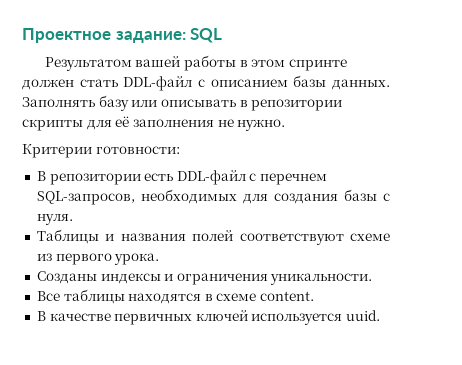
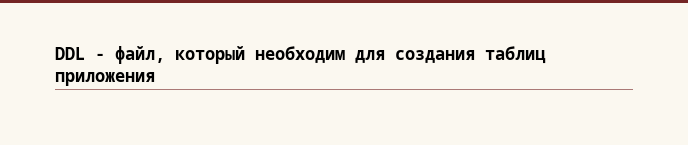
[22,28,223,43] [44,55,347,71] [22,75,390,91] [22,95,343,111] [22,116,286,131] [22,144,180,158] [36,170,328,185] [36,189,390,205] [36,214,73,225] [36,229,390,245] [36,253,160,265] [36,271,373,285] [36,289,315,304] [36,310,381,325] Проектное задание: SQL // Результатом вашей работы в этом спринте должен стать DDL-файл с описанием базы данных. Заполнять базу или описывать в репозитории скрипты для её заполнения не нужно. // Критерии готовности: // В репозитории есть DDL-файл с перечнем SQL-запросов, необходимых для создания базы с нуля. // Таблицы и названия полей соответствуют схеме из первого урока. // Созданы индексы и ограничения уникальности. // Все таблицы находятся в схеме content. // В качестве первичных ключей используется uuid. -> [55,46,546,64] [55,72,155,86] DDL - файл, который необходим для создания таблиц приложения

